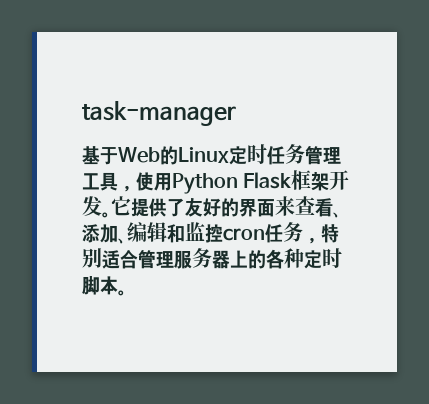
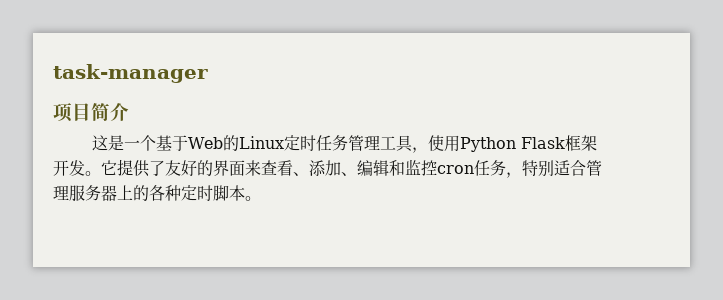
(236, 113) none -> [53,103,129,122] [91,135,156,151] 项目简介 // 这是一个

